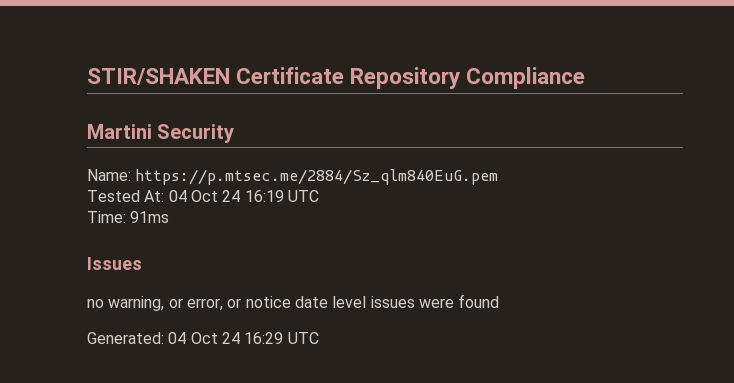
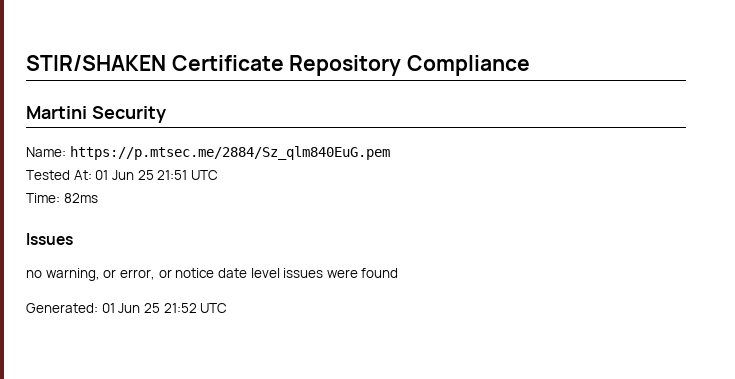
[168,190,284,202] 04 Oct 24 16:19 -> [95,170,188,180] 01 Jun 25 21:51
[130,211,170,223] 91ms -> [63,193,98,203] 82ms
[168,332,284,344] 04 Oct 24 16:29 -> [101,303,197,313] 01 Jun 25 21:52

